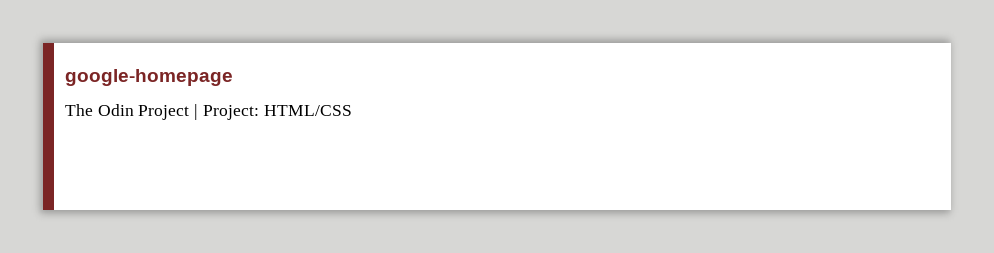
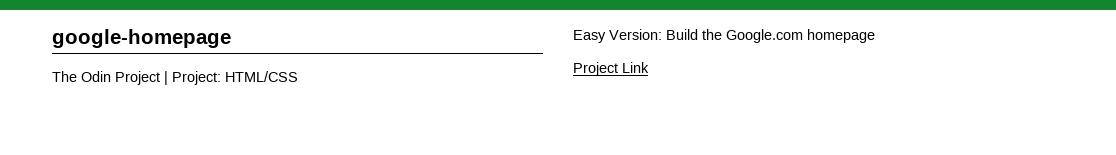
(352, 110) none -> [573,29,875,43] [573,62,649,76] // Easy Version: Build the Google.com homepage // Project Link

